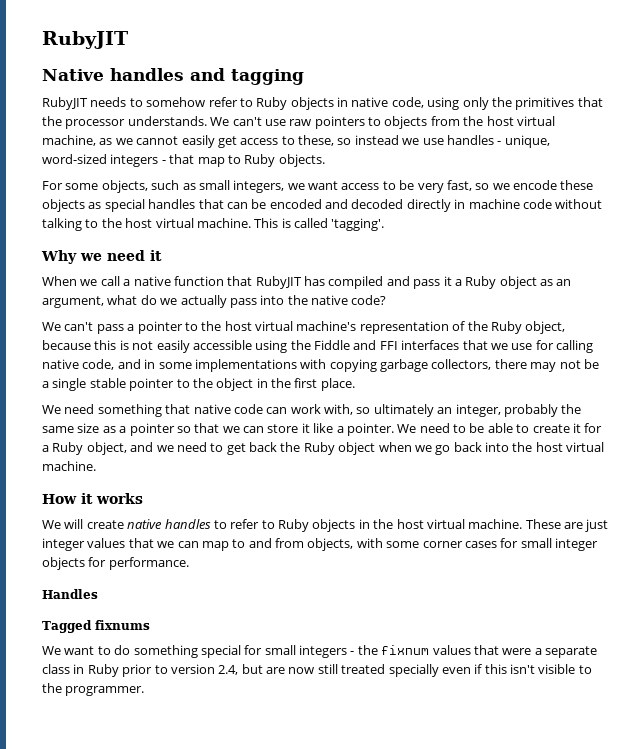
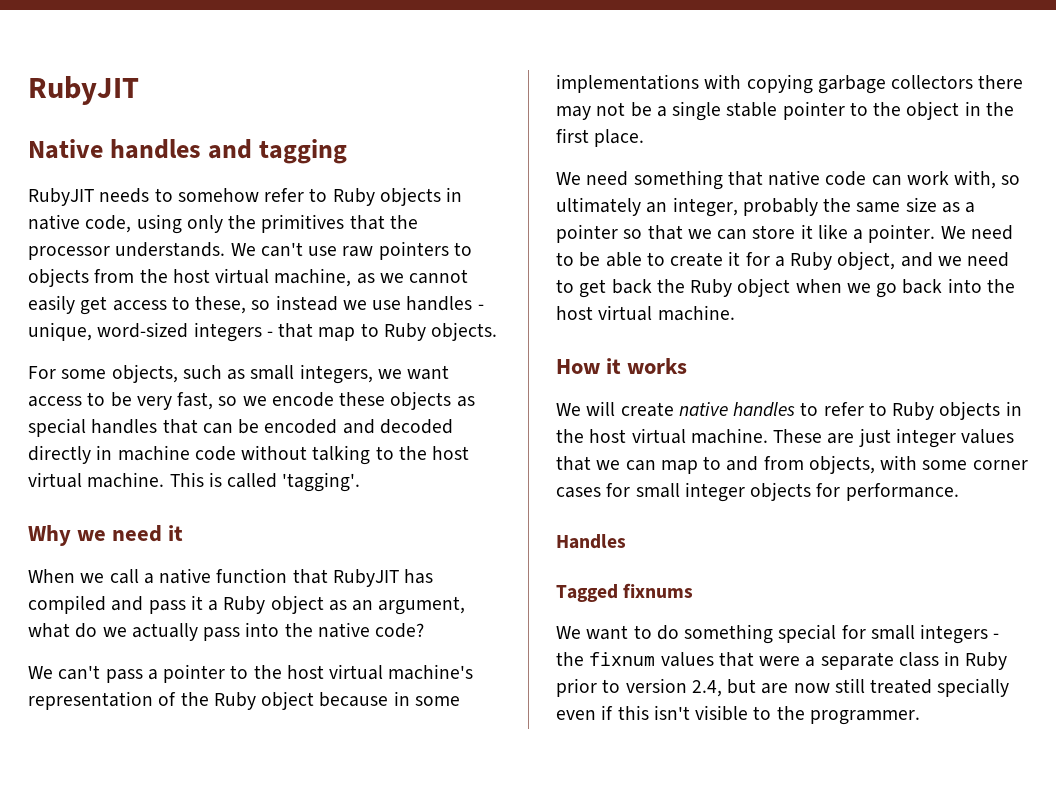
[525,321,566,334] [42,340,593,353] [42,359,141,370] object, because this is not easily accessible using the Fiddle and FFI interfaces that we use for calling native code, and -> [261,691,389,710] object because
[431,359,492,370] collectors, -> [891,75,974,89] collectors

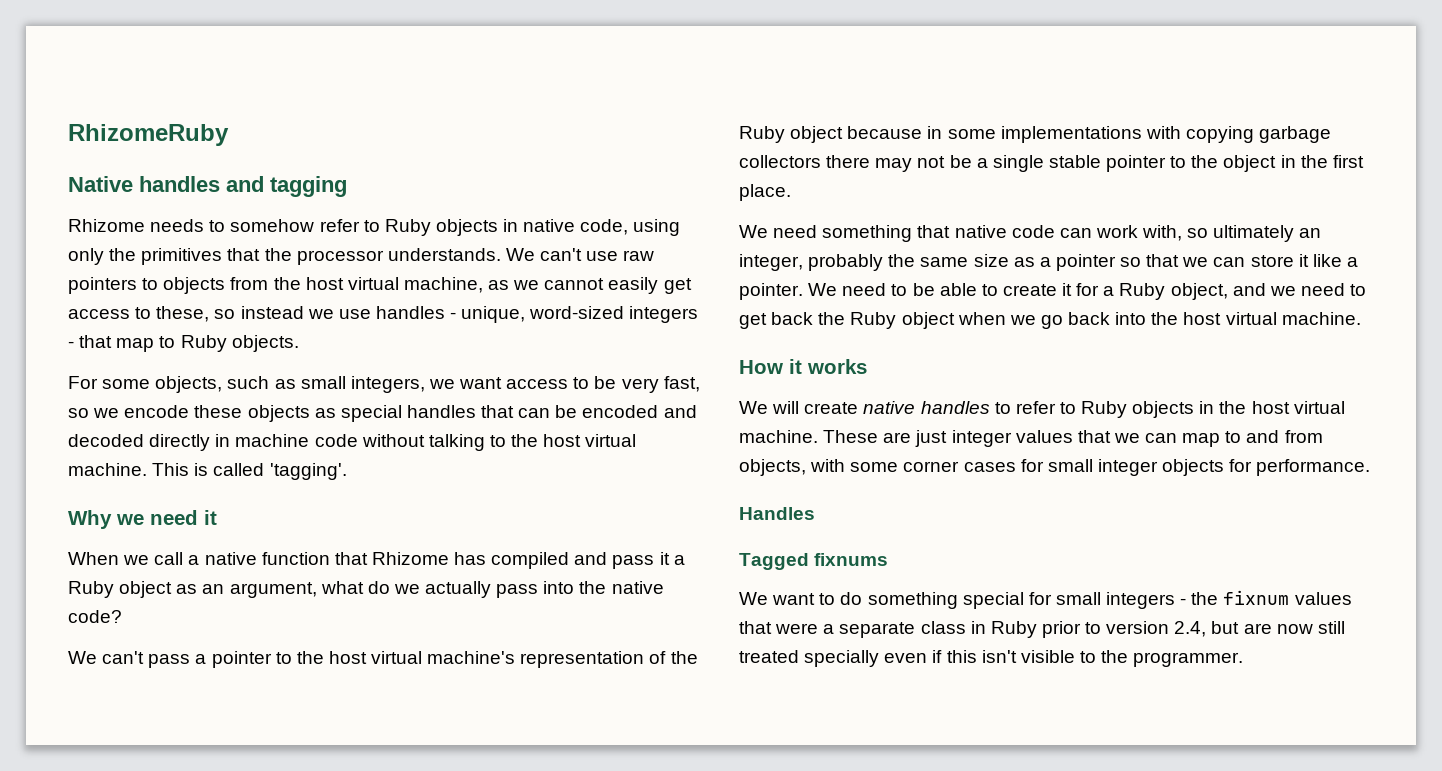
[28,76,139,105] RubyJIT -> [68,124,229,146] RhizomeRuby
[28,188,94,206] RubyJIT -> [68,219,145,232] Rhizome
[332,569,399,587] RubyJIT -> [371,552,449,565] Rhizome

